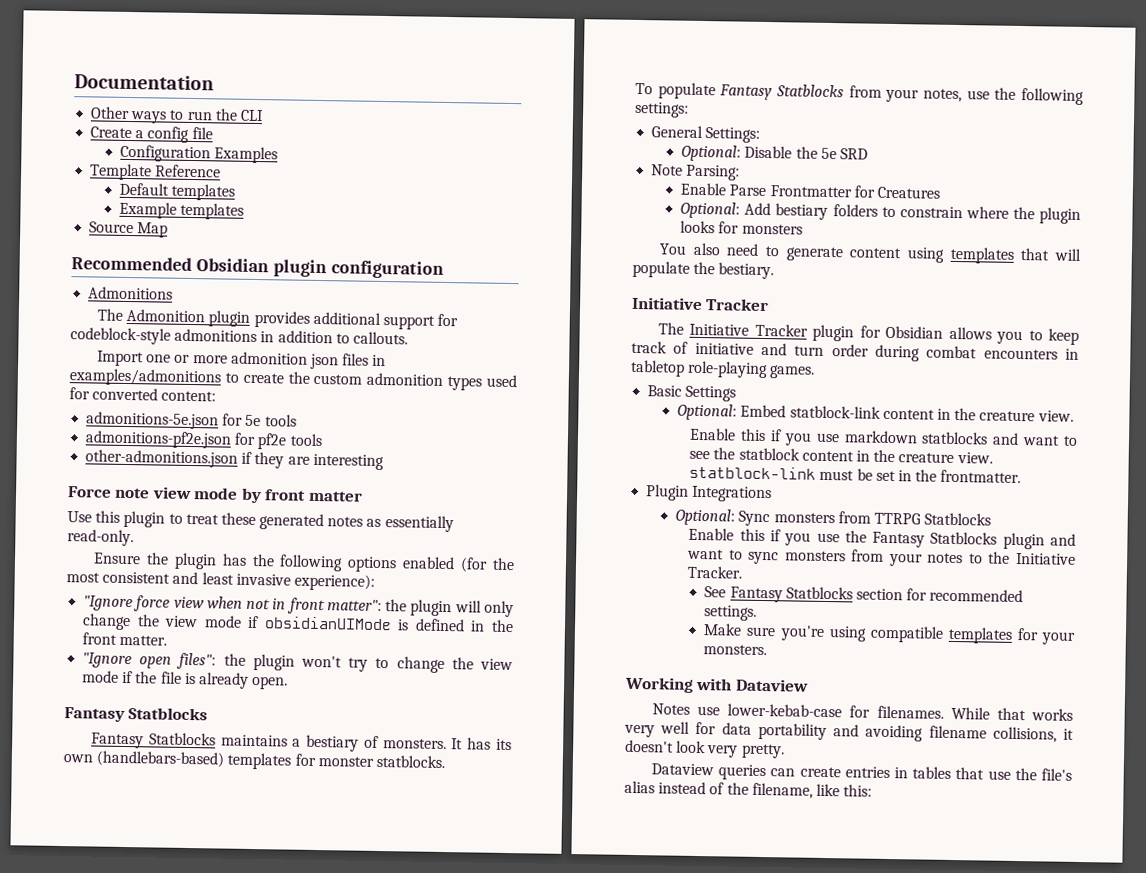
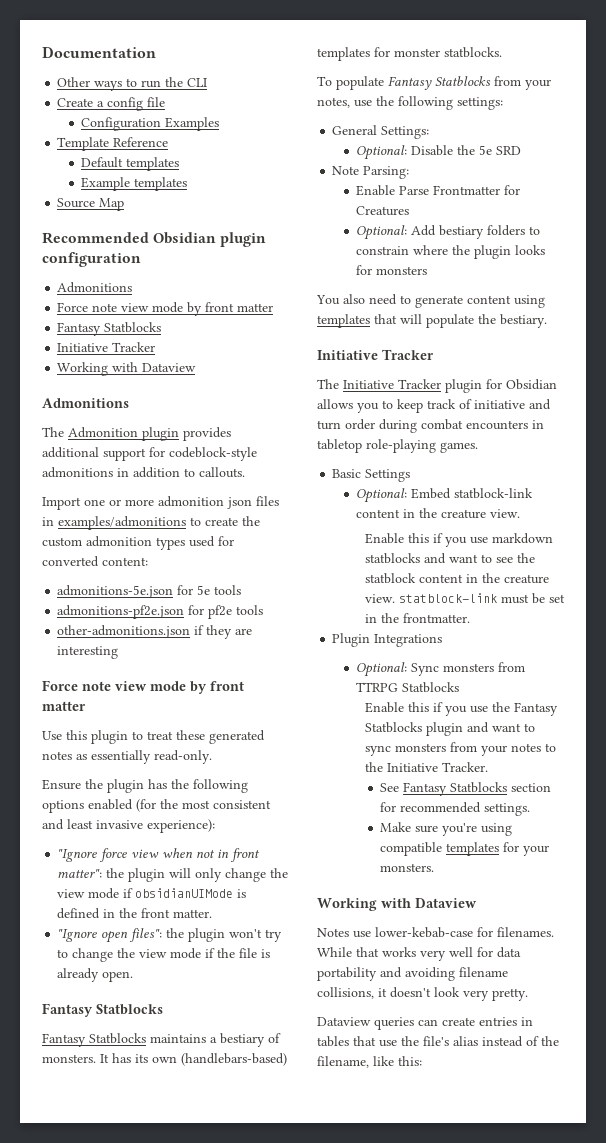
(174, 293) none -> [57,302,274,316] [57,322,162,336] [57,342,156,352] [57,362,197,376] [42,398,129,408] // Force note view mode by front matter // Fantasy Statblocks // Initiative Tracker // Working with Dataview // Admonitions

